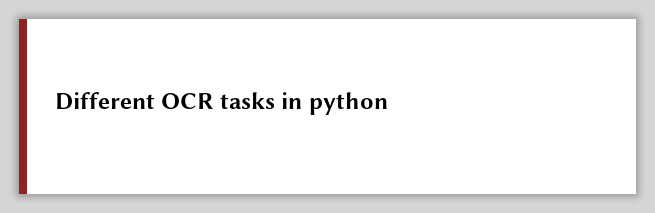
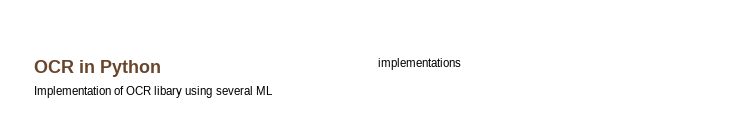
[55,92,388,115] Different OCR tasks in python -> [34,60,161,77] [34,86,273,98] [378,58,461,70] OCR in Python // Implementation of OCR libary using several ML implementations

